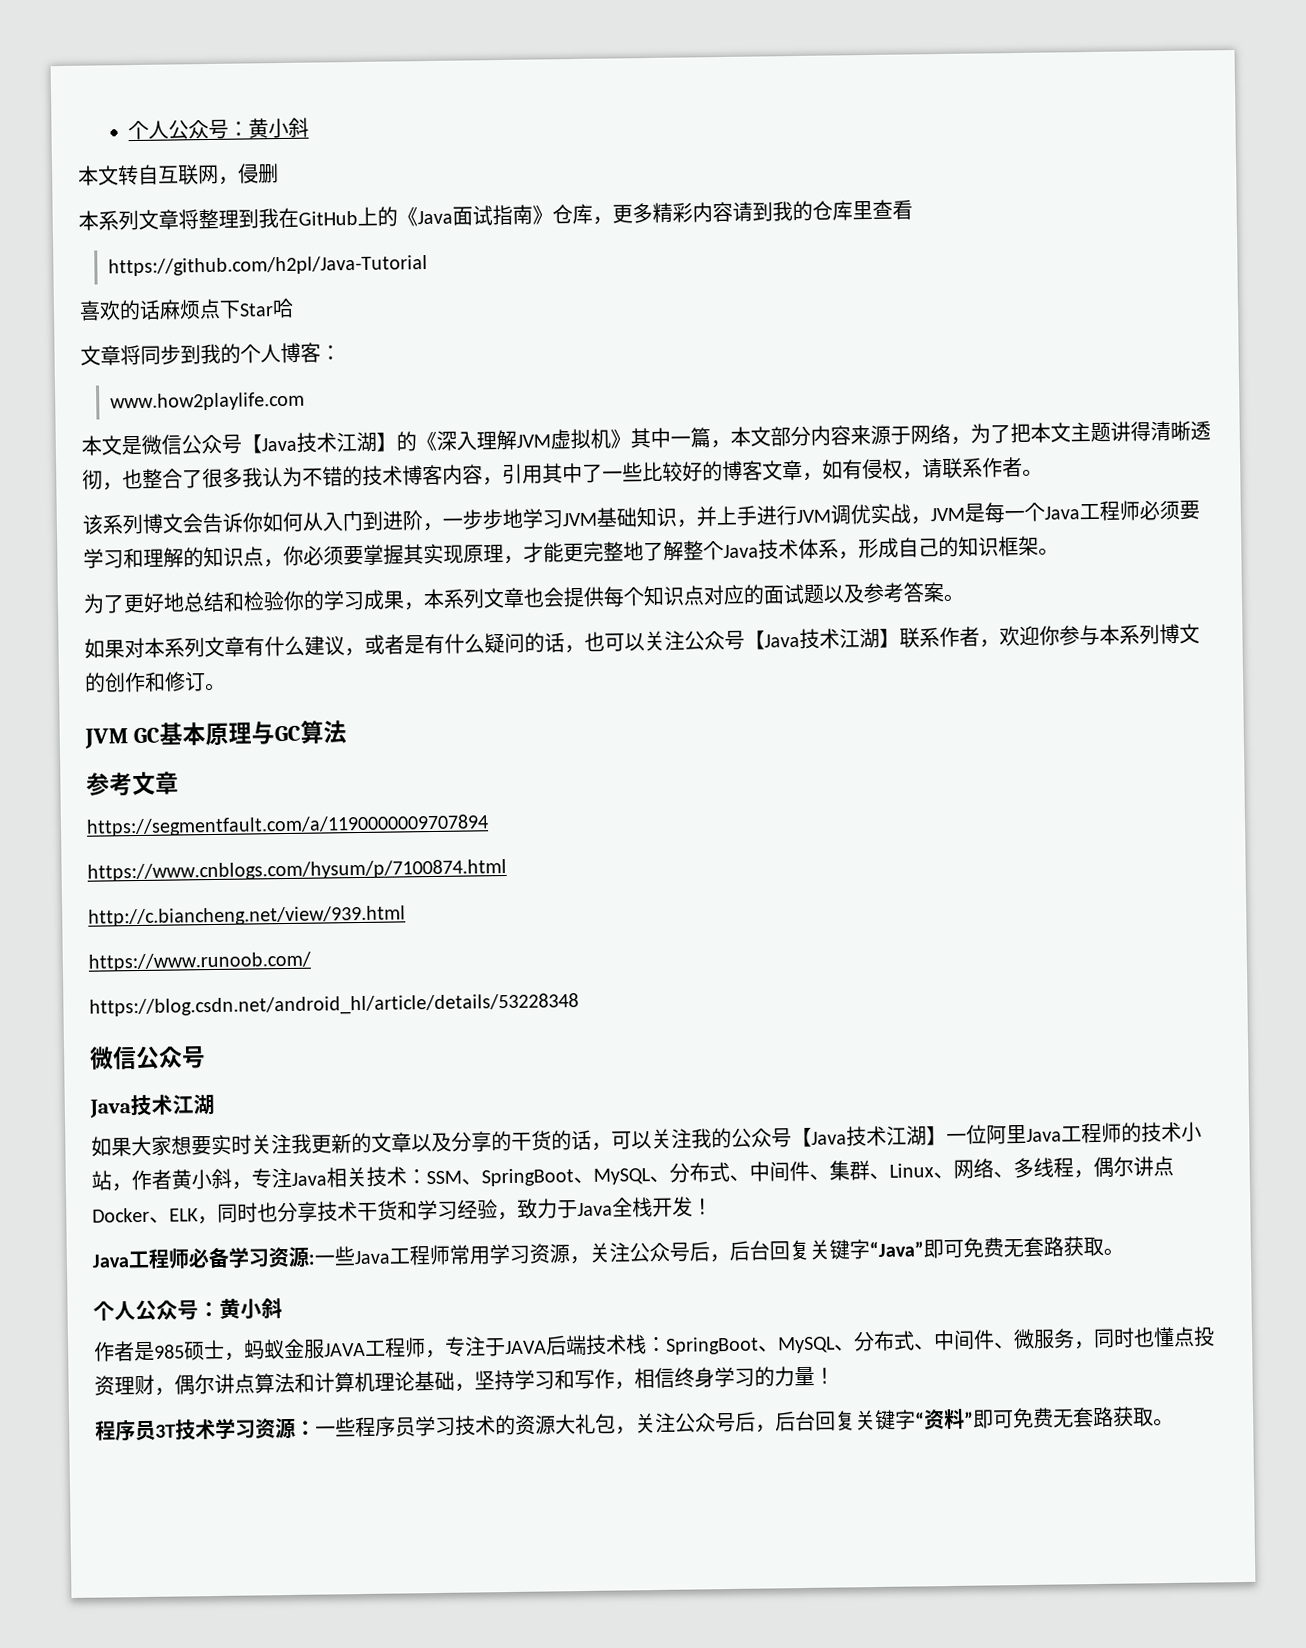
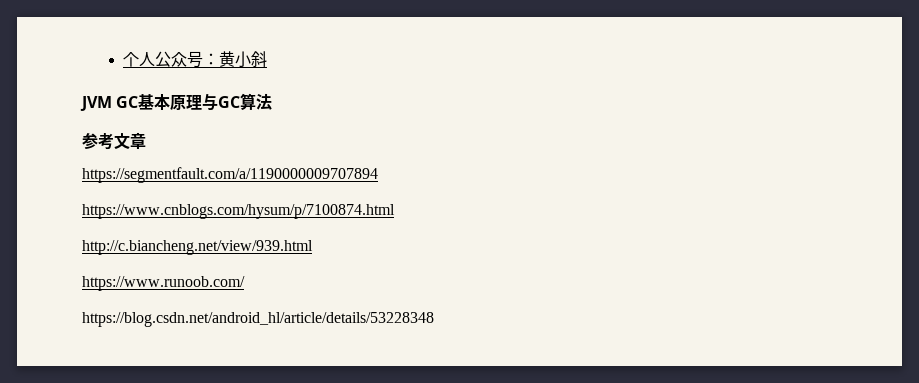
[127,117,309,141] [77,163,279,186] [78,199,913,231] [107,255,428,277] [79,297,294,321] [80,342,341,366] [109,391,305,412] [81,420,1211,456] [82,456,1043,491] [82,499,1200,535] [83,535,1059,569] [83,582,965,614] [84,623,1200,659] [84,671,226,693] 个人公众号：黄小斜 // 本文转自互联网，侵删 // 本系列文章将整理到我在GitHub上的《Java面试指南》仓库，更多精彩内容请到我的仓库里查看 // https://github.com/h2pl/Java-Tutorial // 喜欢的话麻烦点下Star哈 // 文章将同步到我的个人博客： // www.how2playlife.com // 本文是微信公众号【Java技术江湖】的《深入理解JVM虚拟机》其中一篇，本文部分内容来源于网络，为了把本文主题讲得清晰透彻，也整合了很多我认为不错的技术博客内容，引用其中了一些比较好的博客文章，如有侵权，请联系作者。 // 该系列博文会告诉你如何从入门到进阶，一步步地学习JVM基础知识，并上手进行JVM调优实战，JVM是每一个Java工程师必须要学习和理解的知识点，你必须要掌握其实现原理，才能更完整地了解整个Java技术体系，形成自己的知识框架。 // 为了更好地总结和检验你的学习成果，本系列文章也会提供每个知识点对应的面试题以及参考答案。 // 如果对本系列文章有什么建议，或者是有什么疑问的话，也可以关注公众号【Java技术江湖】联系作者，欢迎你参与本系列博文的创作和修订。 -> [123,51,268,68] 个人公众号：黄小斜
[89,1045,206,1070] [89,1093,215,1118] [91,1121,1202,1157] [91,1155,1174,1192] [92,1196,713,1225] [92,1236,1124,1269] [93,1298,283,1321] [93,1326,1215,1362] [94,1366,835,1396] [95,1406,1174,1442] // 微信公众号 // Java技术江湖 // 如果大家想要实时关注我更新的文章以及分享的干货的话，可以关注我的公众号【Java技术江湖】一位阿里Java工程师的技术小站，作者黄小斜，专注Java相关技术：SSM、SpringBoot、MySQL、分布式、中间件、集群、Linux、网络、多线程，偶尔讲点Docker、ELK，同时也分享技术干货和学习经验，致力于Java全栈开发！ // Java工程师必备学习资源:一些Java工程师常用学习资源，关注公众号后，后台回复关键字“Java”即可免费无套路获取。 // 个人公众号：黄小斜 // 作者是985硕士，蚂蚁金服JAVA工程师，专注于JAVA后端技术栈：SpringBoot、MySQL、分布式、中间件、微服务，同时也懂点投资理财，偶尔讲点算法和计算机理论基础，坚持学习和写作，相信终身学习的力量！ // 程序员3T技术学习资源：一些程序员学习技术的资源大礼包，关注公众号后，后台回复关键字“资料”即可免费无套路获取。 -> (434, 319) none

